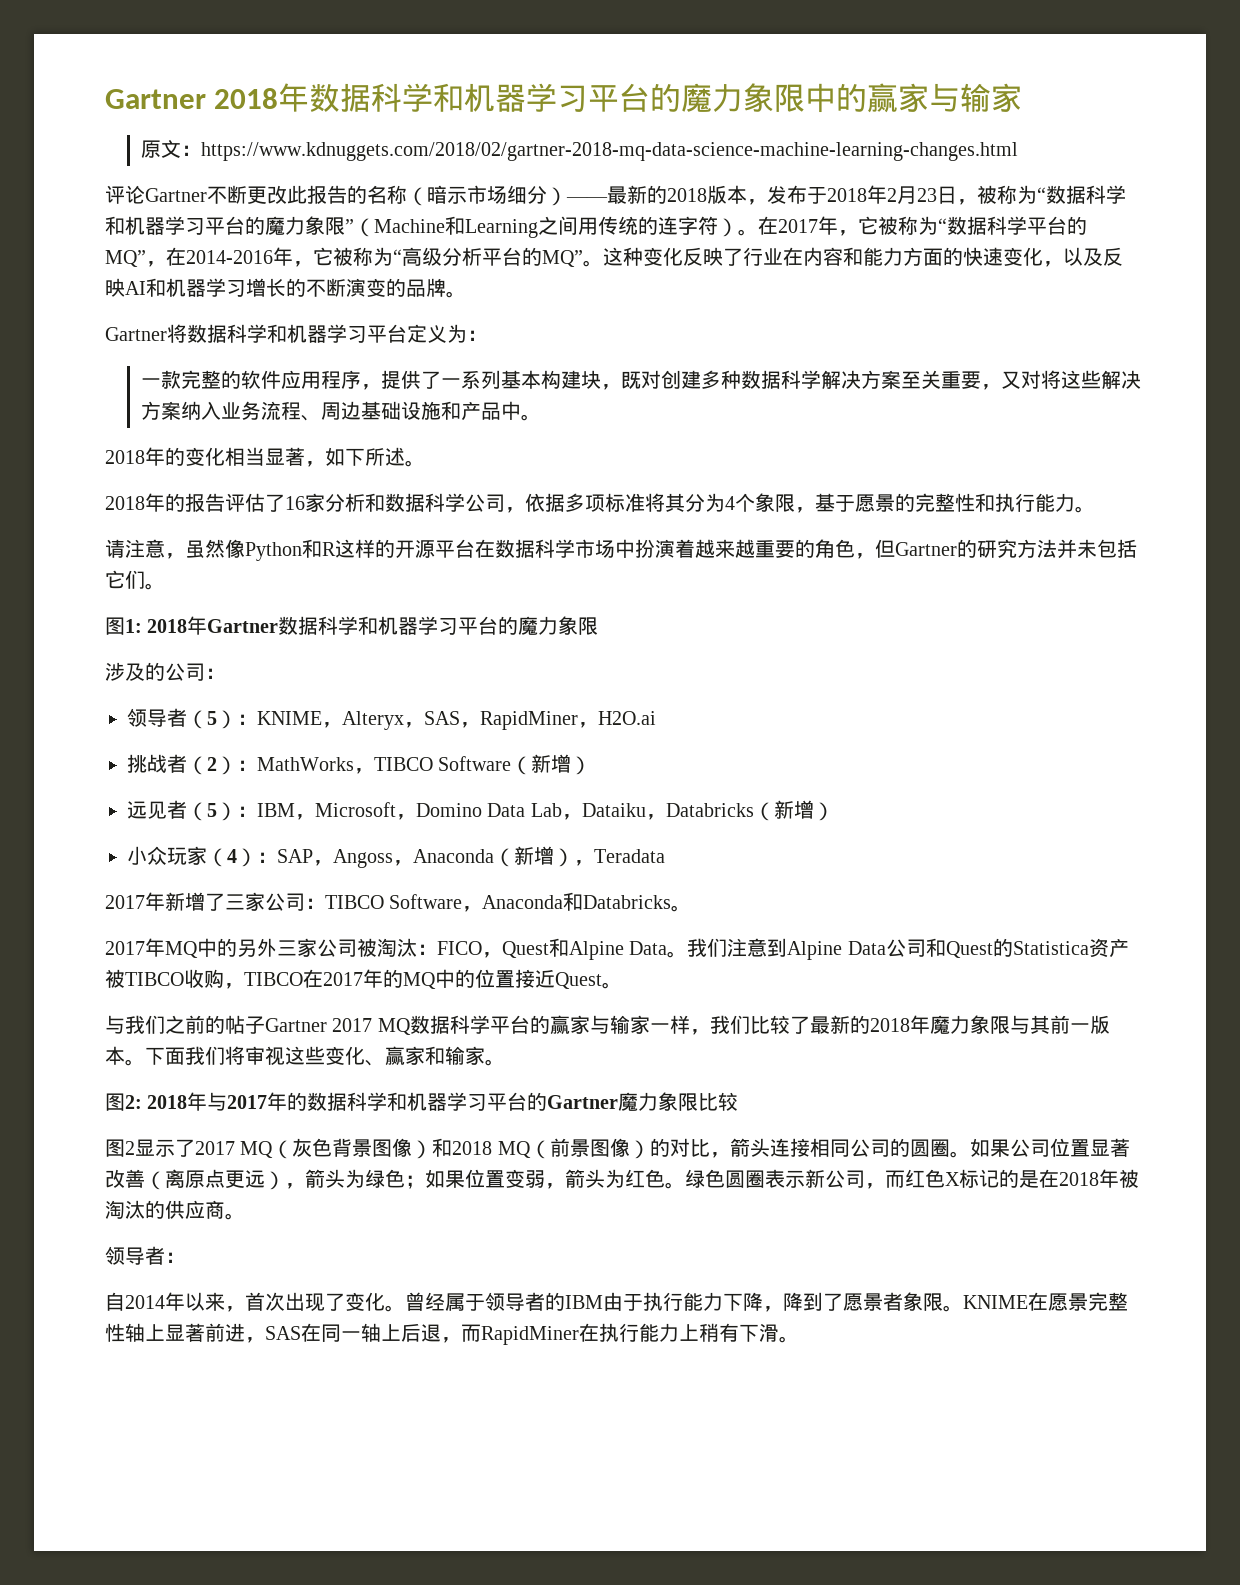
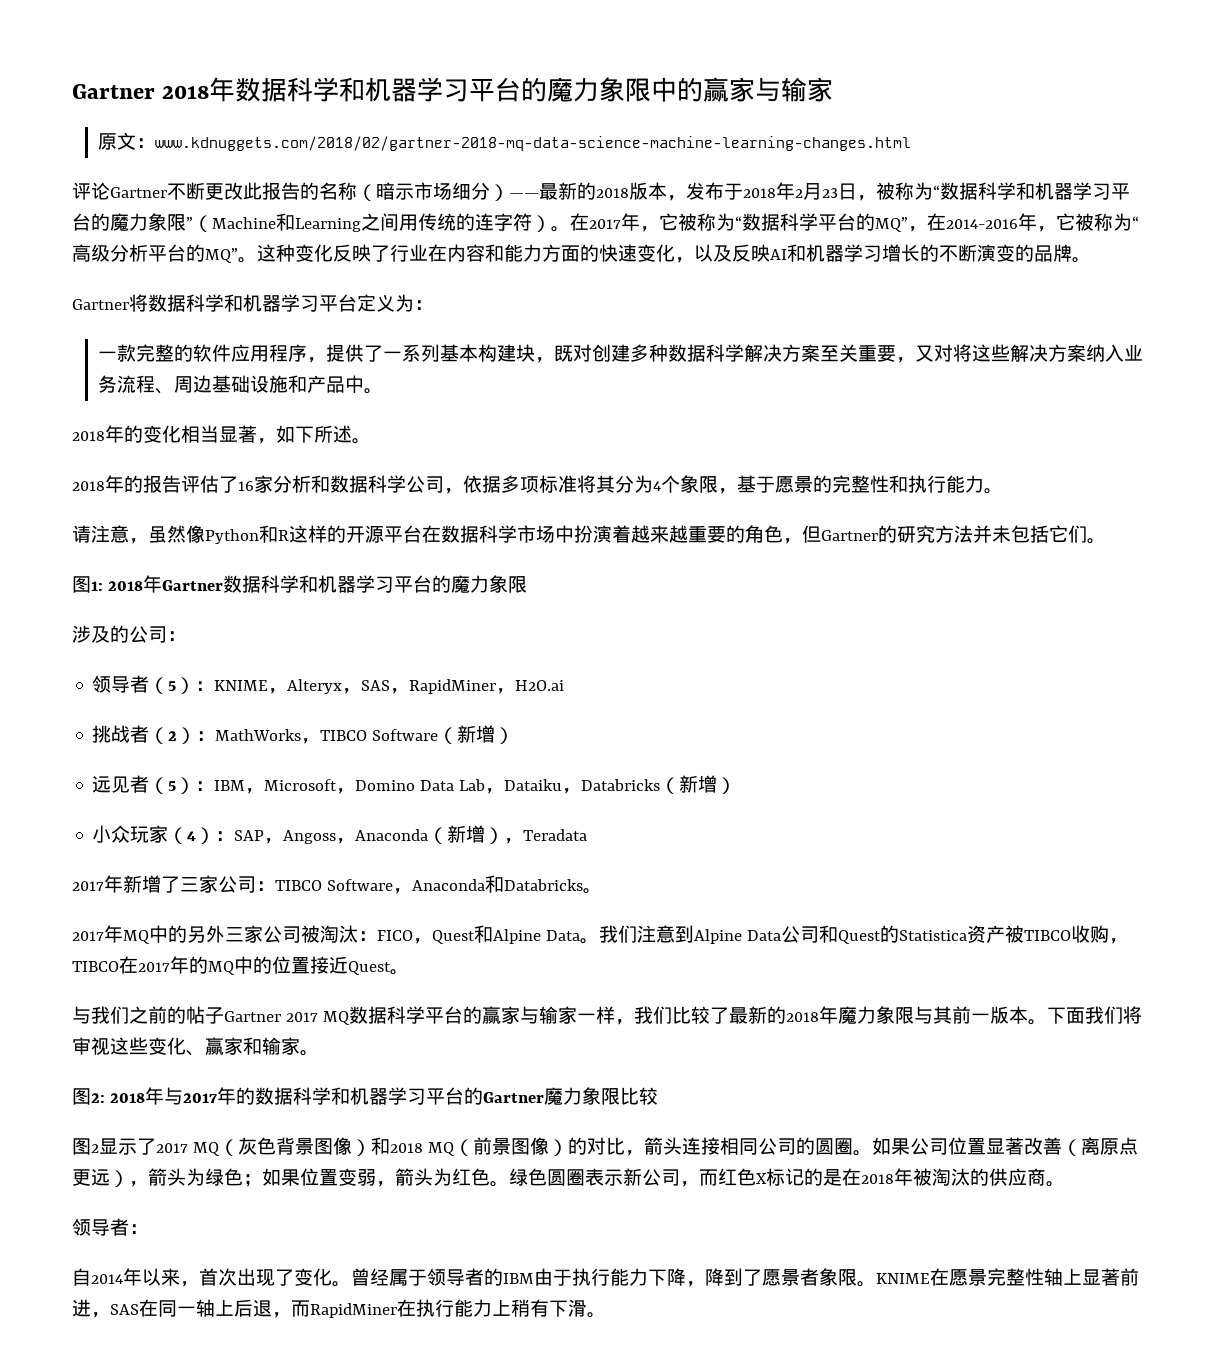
[201,142,1019,161] https://www.kdnuggets.com/2018/02/gartner-2018-mq-data-science-machine-learning-changes.html -> [154,136,911,151] www.kdnuggets.com/2018/02/gartner-2018-mq-data-science-machine-learning-changes.html

